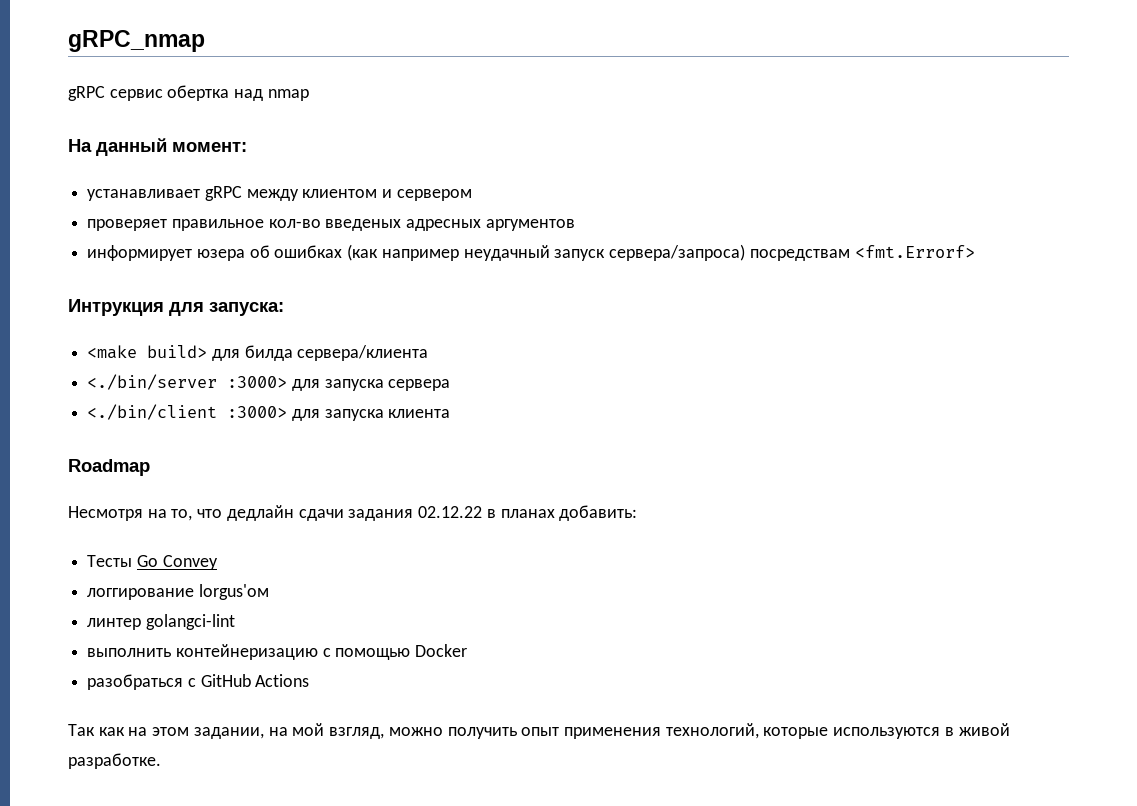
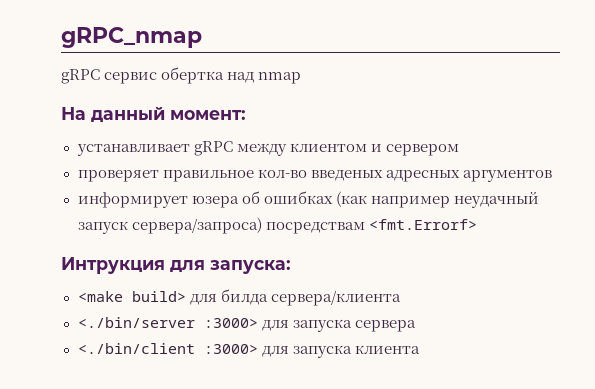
[68,459,150,476] [68,505,638,521] [87,555,218,570] [87,584,269,600] [87,614,235,630] [87,644,468,660] [87,674,310,690] [68,723,1010,739] [68,753,161,769] // Roadmap // Несмотря на то, что дедлайн сдачи задания 02.12.22 в планах добавить: // Тесты Go Convey // логгирование lorgus'ом // линтер golangci-lint // выполнить контейнеризацию с помощью Docker // разобраться с GitHub Actions // Так как на этом задании, на мой взгляд, можно получить опыт применения технологий, которые используются в живой разработке. -> (420, 349) none

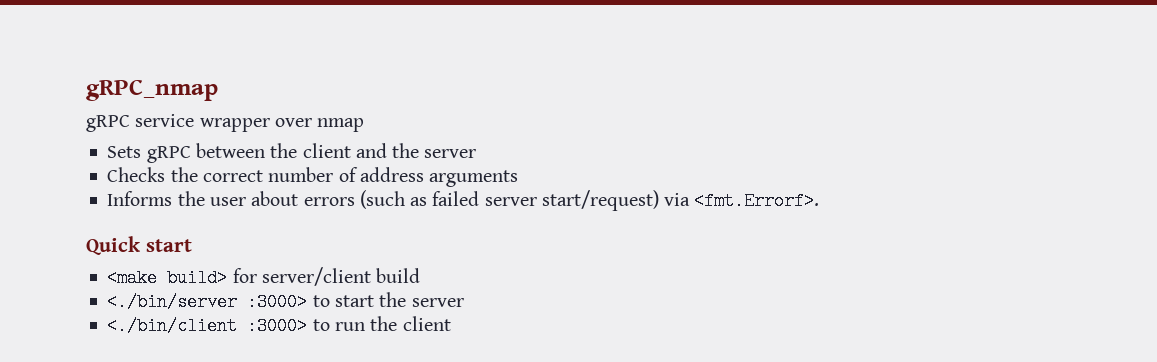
[104,67,302,84] [61,107,246,123] [76,141,459,156] [77,169,552,182] [77,191,539,208] [77,217,477,234] [61,257,291,274] сервис обертка над nmap // На данный момент: // устанавливает gRPC между клиентом и сервером // проверяет правильное кол-во введеных адресных аргументов // информирует юзера об ошибках (как например неудачный запуск сервера/запроса) посредствам <fmt.Errorf> // Интрукция для запуска: -> [135,114,365,132] [107,143,477,163] [107,167,519,187] [107,190,820,211] [86,236,192,255] service wrapper over nmap // Sets gRPC between the client and the server // Checks the correct number of address arguments // Informs the user about errors (such as failed server start/request) via <fmt.Errorf>. // Quick start
[189,289,401,306] для билда сервера/клиента -> [232,267,421,286] for server/client build
[261,319,416,332] [77,343,420,358] для запуска сервера // <./bin/client :3000> для запуска клиента -> [312,292,464,307] [107,316,451,335] to start the server // <./bin/client :3000> to run the client

